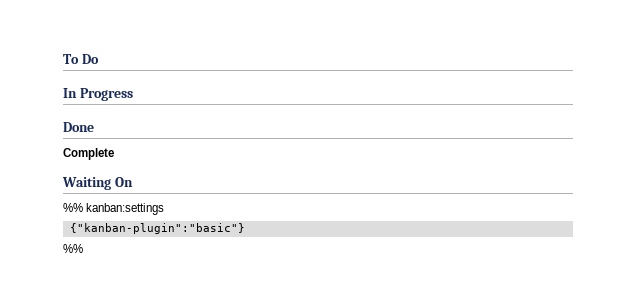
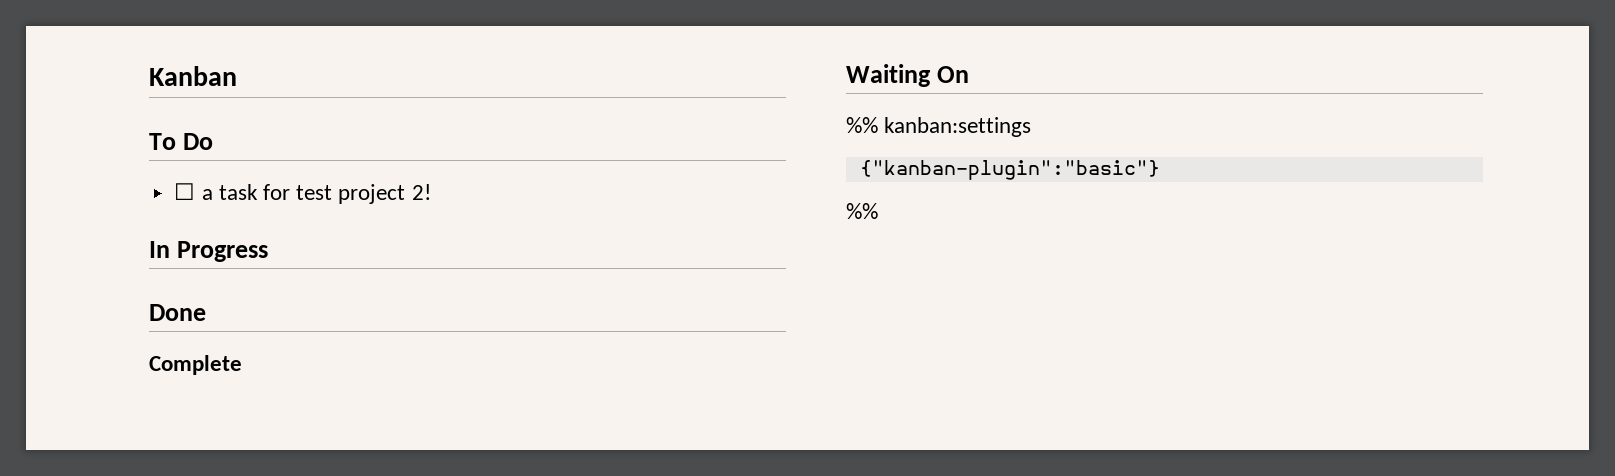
(63, 59) none -> [149,66,237,86] Kanban //
(99, 59) none -> [174,183,431,204] // ☐ a task for test project 2!

